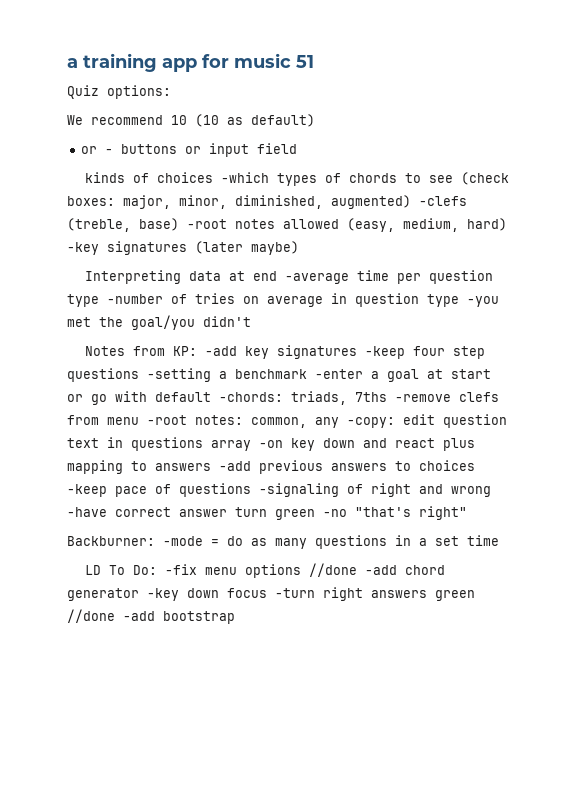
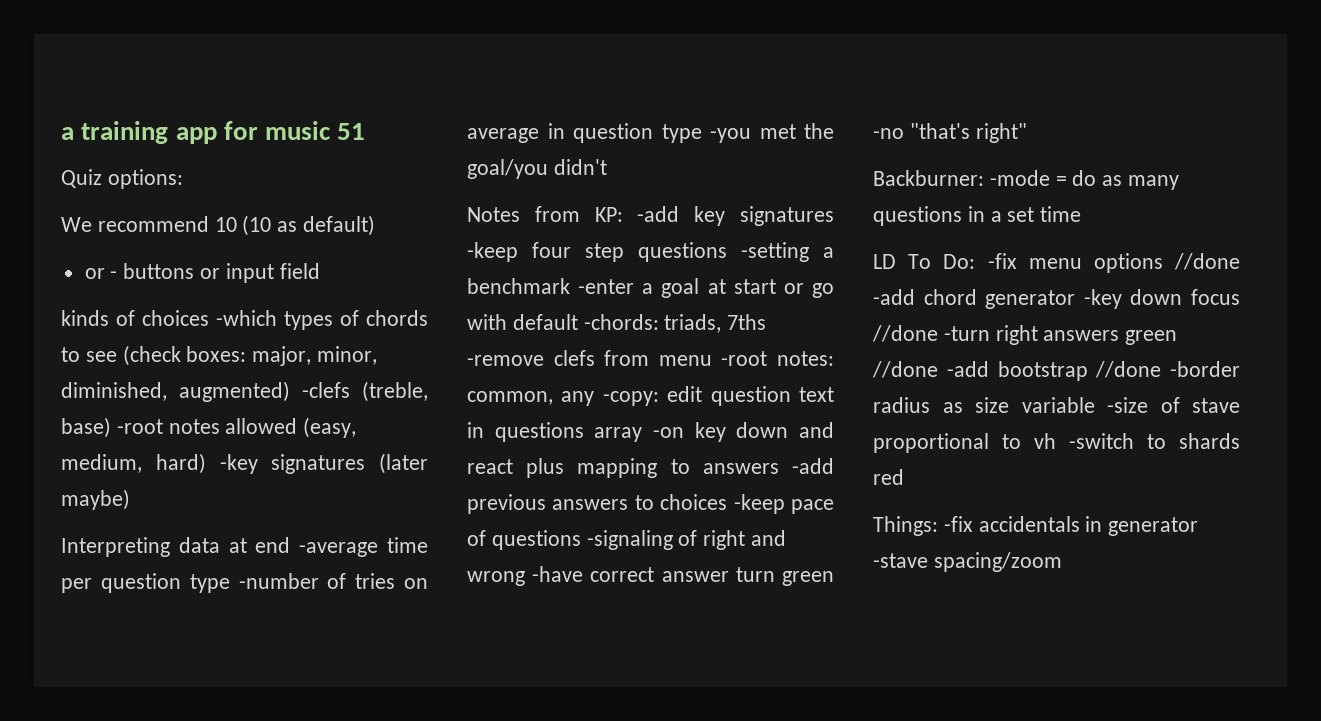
(267, 593) none -> [872,325,938,342] //done
(235, 617) none -> [1095,361,1240,378] [873,397,1240,413] [873,433,1240,453] [873,469,904,485] [873,516,1199,536] [873,552,1062,572] //done -border radius as size variable -size of stave proportional to vh -switch to shards red // Things: -fix accidentals in generator -stave spacing/zoom

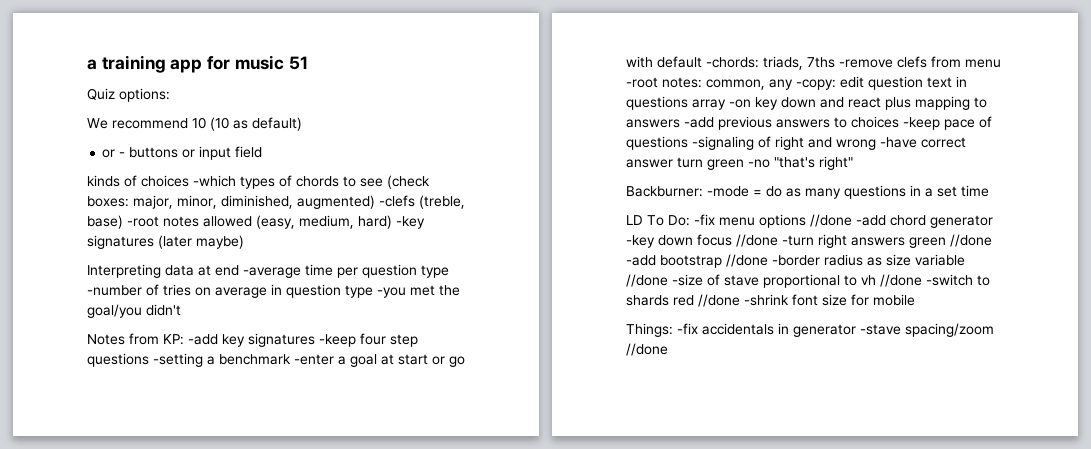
(1095, 405) none -> [626,274,668,287] //done
(1056, 441) none -> [880,274,922,287] //done
(904, 477) none -> [698,294,915,307] //done -shrink font size for mobile
(1062, 562) none -> [626,343,668,356] //done

